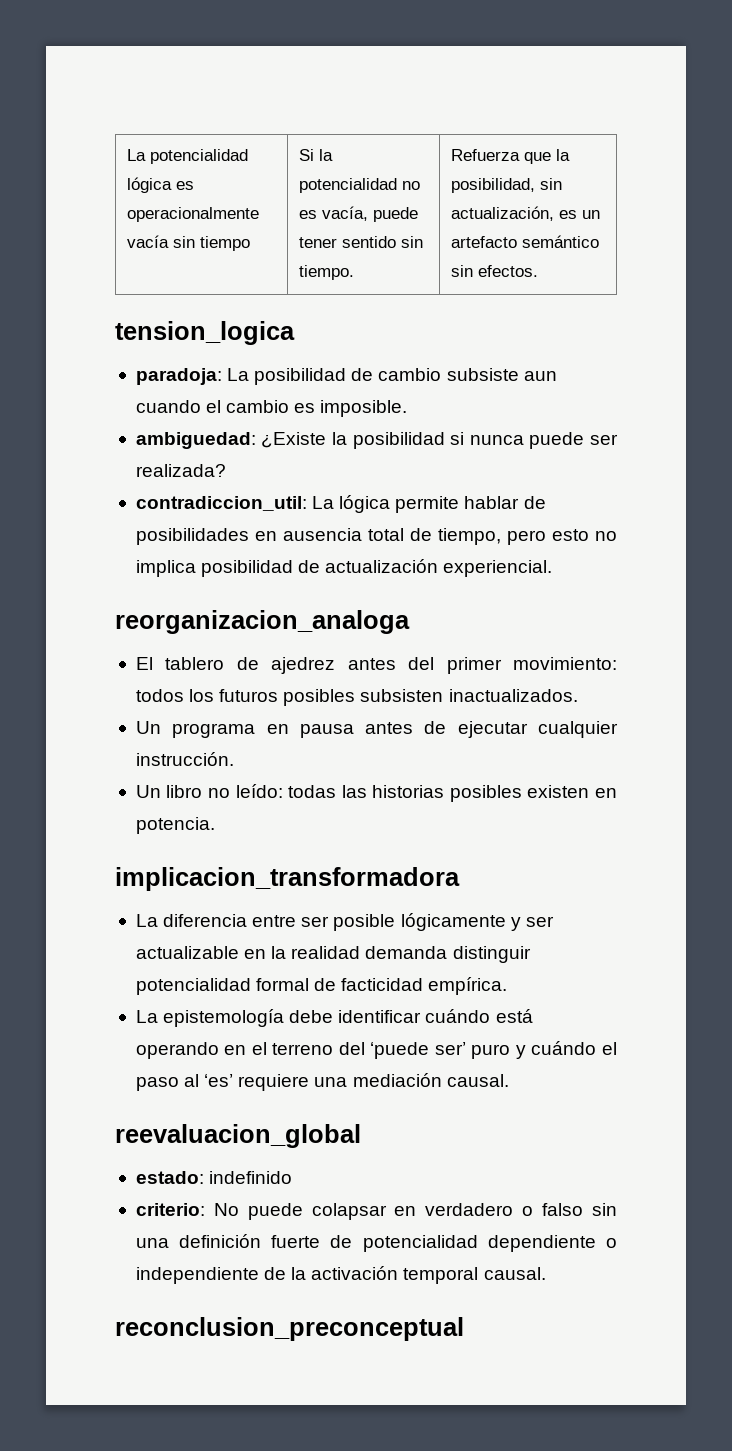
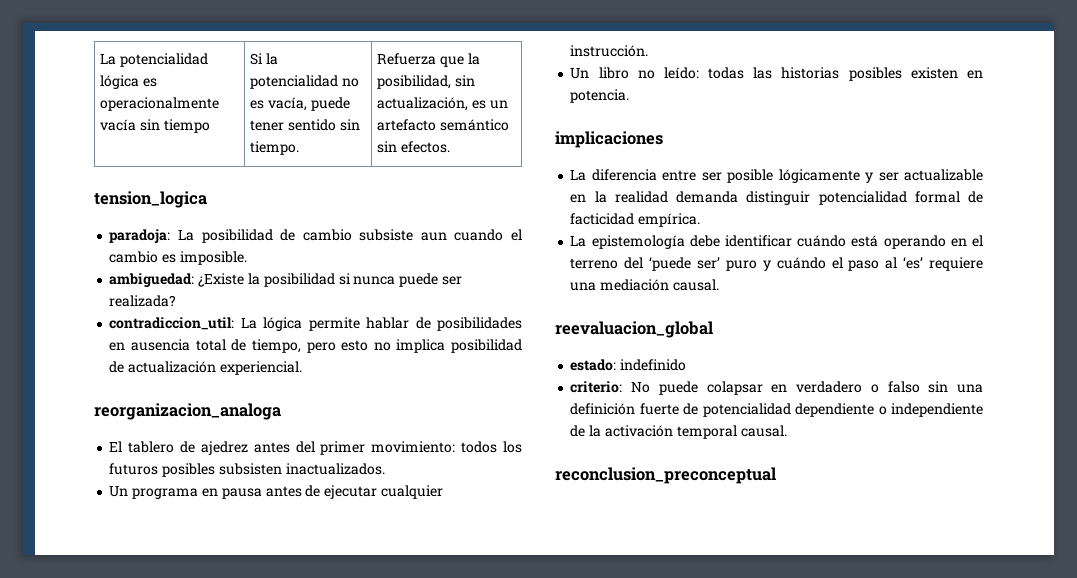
[115,867,460,891] implicacion_transformadora -> [555,131,663,148] implicaciones

